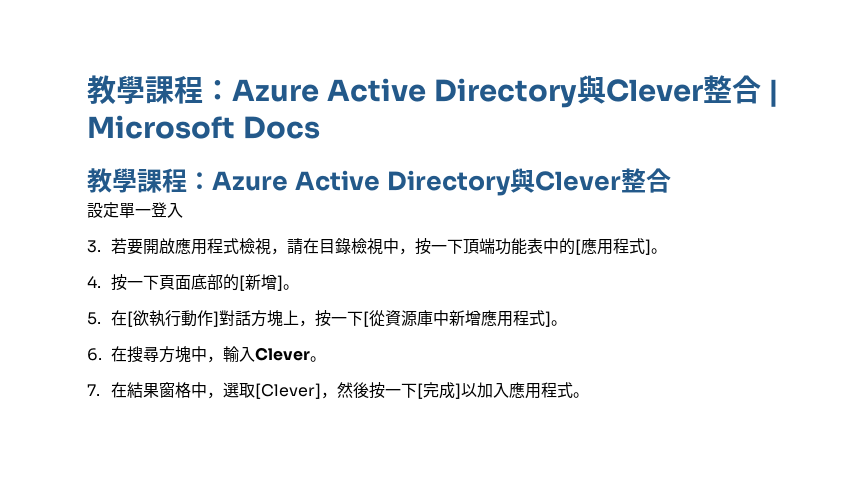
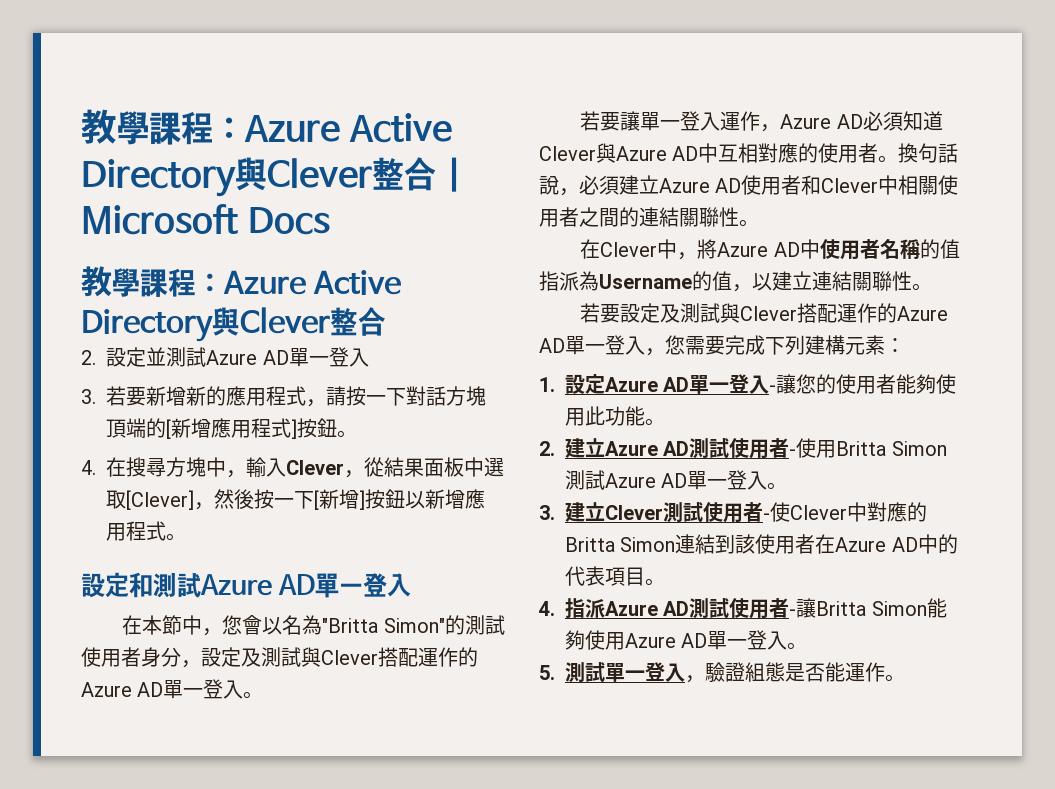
[87,202,119,218] 設定 -> [81,347,289,367] 2.設定並測試Azure AD
[142,238,667,255] [87,274,299,291] [87,310,449,327] 開啟應用程式檢視，請在目錄檢視中，按一下頂端功能表中的[應用程式]。 // 4.按一下頁面底部的[新增]。 // 5.在[欲執行動作]對話方塊上，按一下[從資源庫中 -> [146,386,487,407] [106,418,172,439] 新增新的應用程式，請按一下對話方塊頂端的[
[550,320,567,326] [87,348,102,361] 。 // 6. -> [297,418,358,438] [81,460,96,475] 按鈕。 // 4.
[309,356,326,362] [87,382,223,399] 。 // 7.在結果窗格中， -> [344,457,485,478] ，從結果面板中
[422,382,573,399] 完成]以加入應用程式 -> [319,489,486,510] [106,521,187,541] [81,572,412,598] [122,615,505,636] [81,647,478,668] [81,679,264,699] [580,111,943,132] [539,143,959,163] [539,175,959,196] [539,207,759,227] [580,239,960,260] [539,271,932,292] [580,303,949,323] [539,335,905,356] [539,374,957,394] [565,406,665,426] [539,438,947,459] [565,470,788,490] [539,502,927,523] [565,534,958,554] [565,566,665,586] [539,598,947,619] [565,630,808,650] [539,662,885,683] 新增]按鈕以新增應用程式。 // 設定和測試Azure AD單一登入 // 在本節中，您會以名為"Britta Simon"的測試使用者身分，設定及測試與Clever搭配運作的Azure AD單一登入。 // 若要讓單一登入運作，Azure AD必須知道Clever與Azure AD中互相對應的使用者。換句話說，必須建立Azure AD使用者和Clever中相關使用者之間的連結關聯性。 // 在Clever中，將Azure AD中使用者名稱的值指派為Username的值，以建立連結關聯性。 // 若要設定及測試與Clever搭配運作的Azure AD單一登入，您需要完成下列建構元素： // 1.設定Azure AD單一登入-讓您的使用者能夠使用此功能。 // 2.建立Azure AD測試使用者-使用Britta Simon測試Azure AD單一登入。 // 3.建立Clever測試使用者-使Clever中對應的Britta Simon連結到該使用者在Azure AD中的代表項目。 // 4.指派Azure AD測試使用者-讓Britta Simon能夠使用Azure AD單一登入。 // 5.測試單一登入，驗證組態是否能運作

